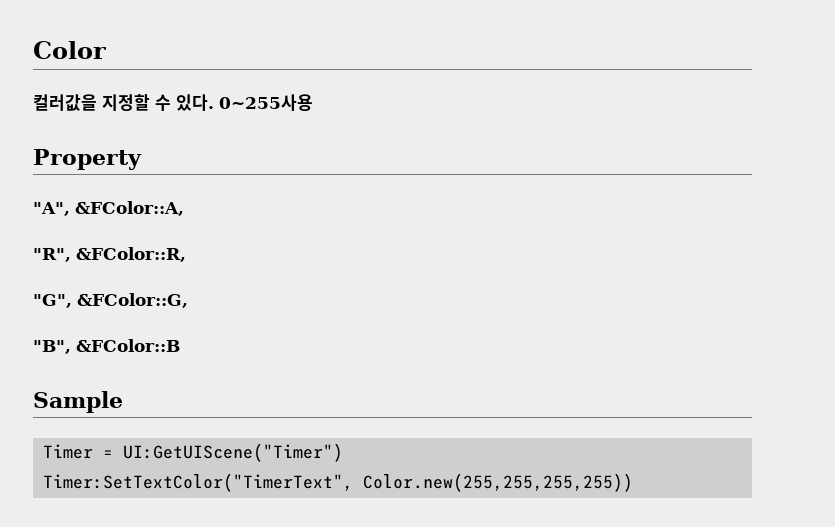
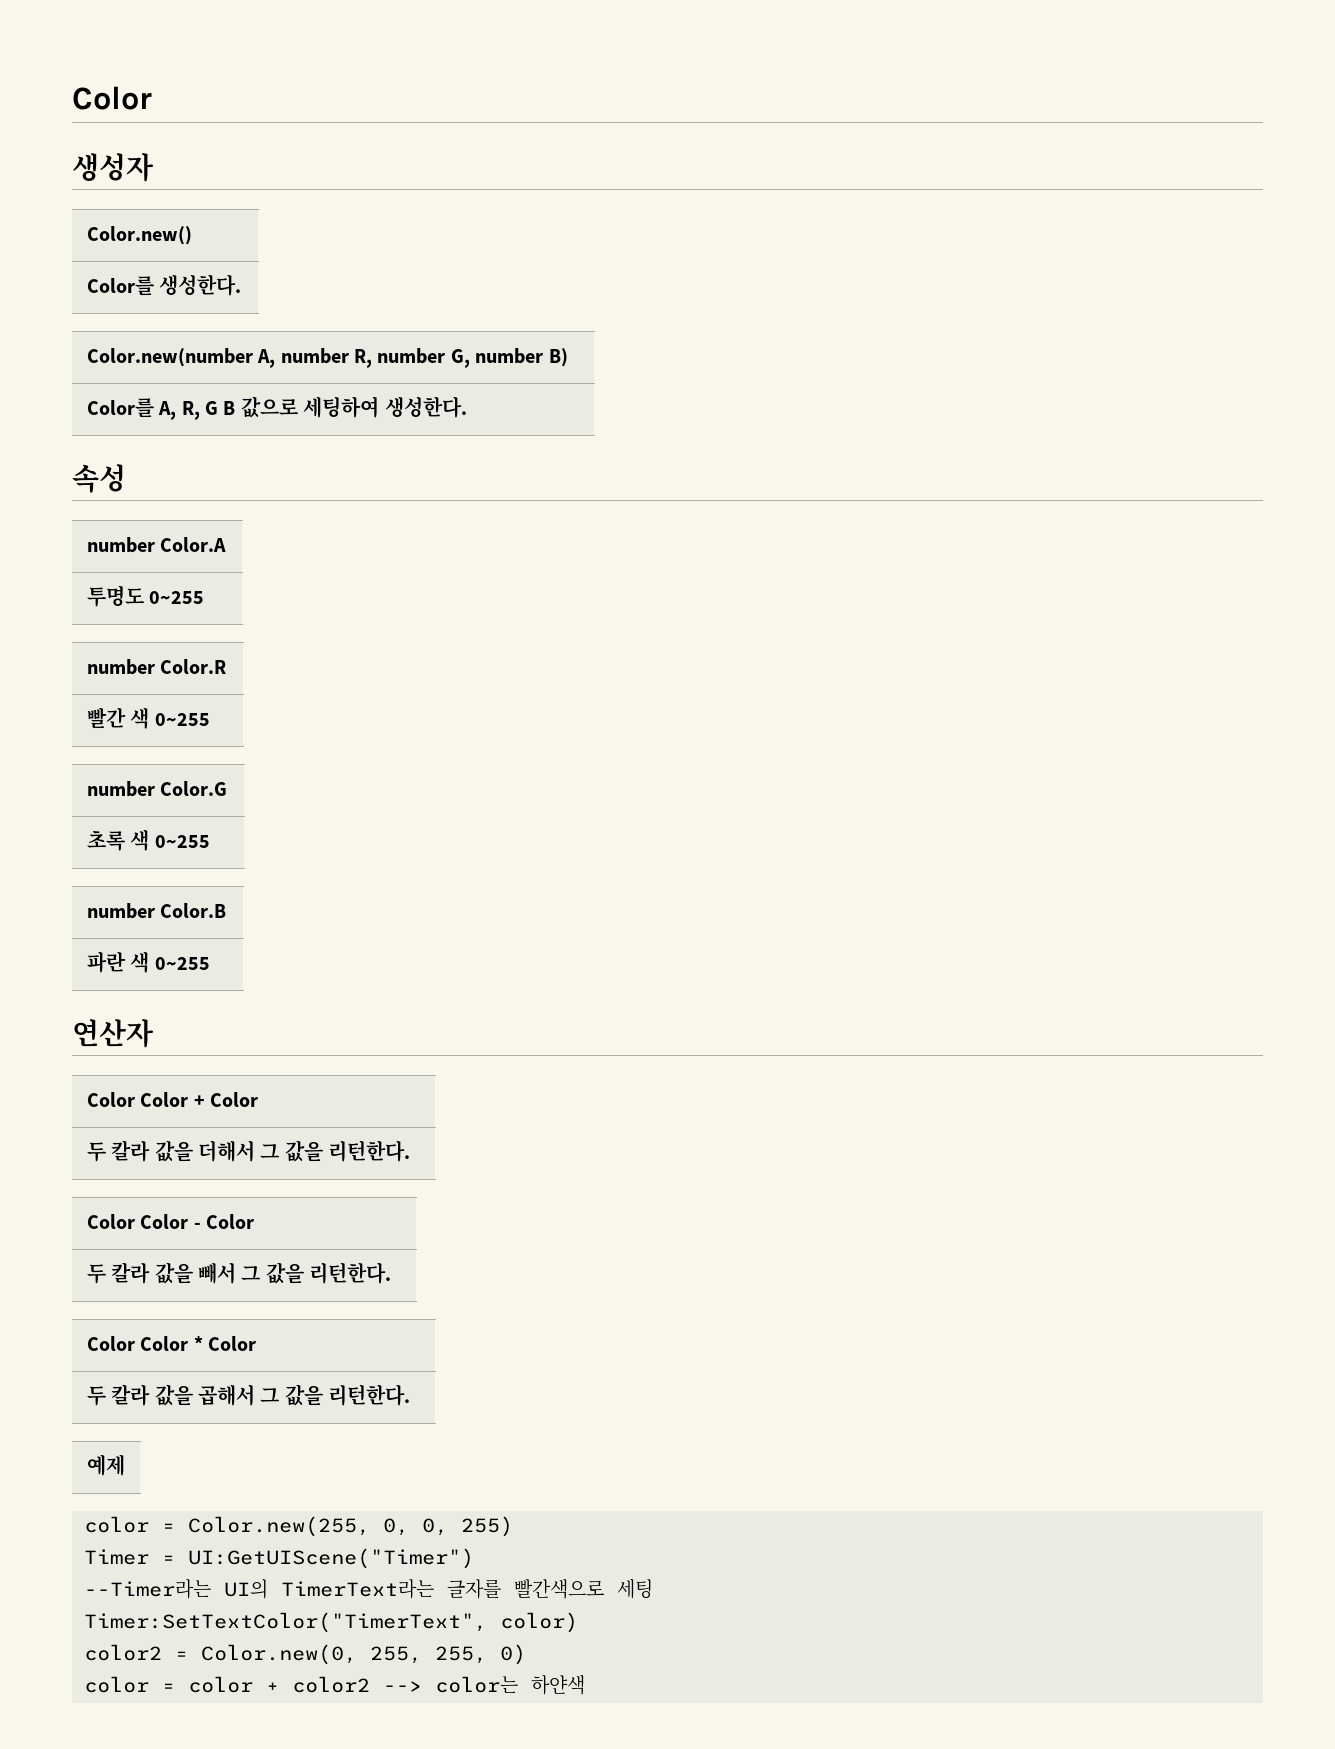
[33,41,106,59] [33,94,313,111] [33,149,142,170] [33,201,184,216] [33,247,186,262] [33,293,188,308] [33,339,180,354] [33,391,123,413] [43,443,344,462] [43,473,634,492] Color // 컬러값을 지정할 수 있다. 0~255사용 // Property // "A", &FColor::A, // "R", &FColor::R, // "G", &FColor::G, // "B", &FColor::B // Sample // Timer = UI:GetUIScene("Timer") // Timer:SetTextColor("TimerText", Color.new(255,255,255,255)) -> [72,86,152,110] [72,153,154,182] [86,226,192,245] [86,274,242,296] [86,348,568,368] [86,396,467,420] [72,464,126,493] [86,537,227,553] [86,585,205,607] [86,659,227,675] [86,707,210,729] [86,781,228,797] [86,829,210,851] [86,903,227,919] [86,951,210,973] [72,1019,154,1048] [86,1092,259,1107] [86,1140,411,1162] [86,1214,255,1229] [86,1262,392,1284] [86,1336,257,1351] [86,1384,411,1406] [86,1454,125,1476] [84,1516,513,1537] [84,1548,474,1569] [84,1579,653,1599] [84,1612,578,1633] [84,1644,526,1665] [84,1675,585,1695] Color // 생성자 // Color.new() // Color를 생성한다. // Color.new(number A, number R, number G, number B) // Color를 A, R, G B 값으로 세팅하여 생성한다. // 속성 // number Color.A // 투명도 0~255 // number Color.R // 빨간 색 0~255 // number Color.G // 초록 색 0~255 // number Color.B // 파란 색 0~255 // 연산자 // Color Color + Color // 두 칼라 값을 더해서 그 값을 리턴한다. // Color Color - Color // 두 칼라 값을 빼서 그 값을 리턴한다. // Color Color * Color // 두 칼라 값을 곱해서 그 값을 리턴한다. // 예제 // color = Color.new(255, 0, 0, 255) // Timer = UI:GetUIScene("Timer") // --Timer라는 UI의 TimerText라는 글자를 빨간색으로 세팅 // Timer:SetTextColor("TimerText", color) // color2 = Color.new(0, 255, 255, 0) // color = color + color2 --> color는 하얀색

